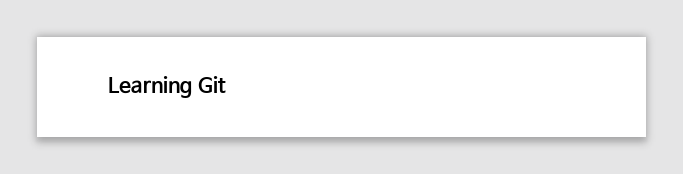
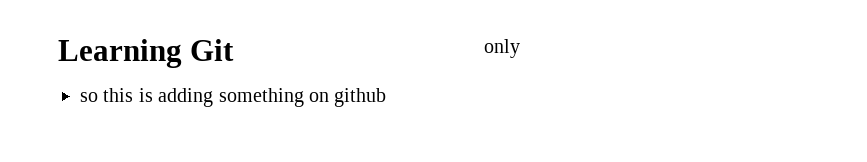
(226, 84) none -> [80,88,387,107] [484,39,520,58] // so this is adding something on github only

